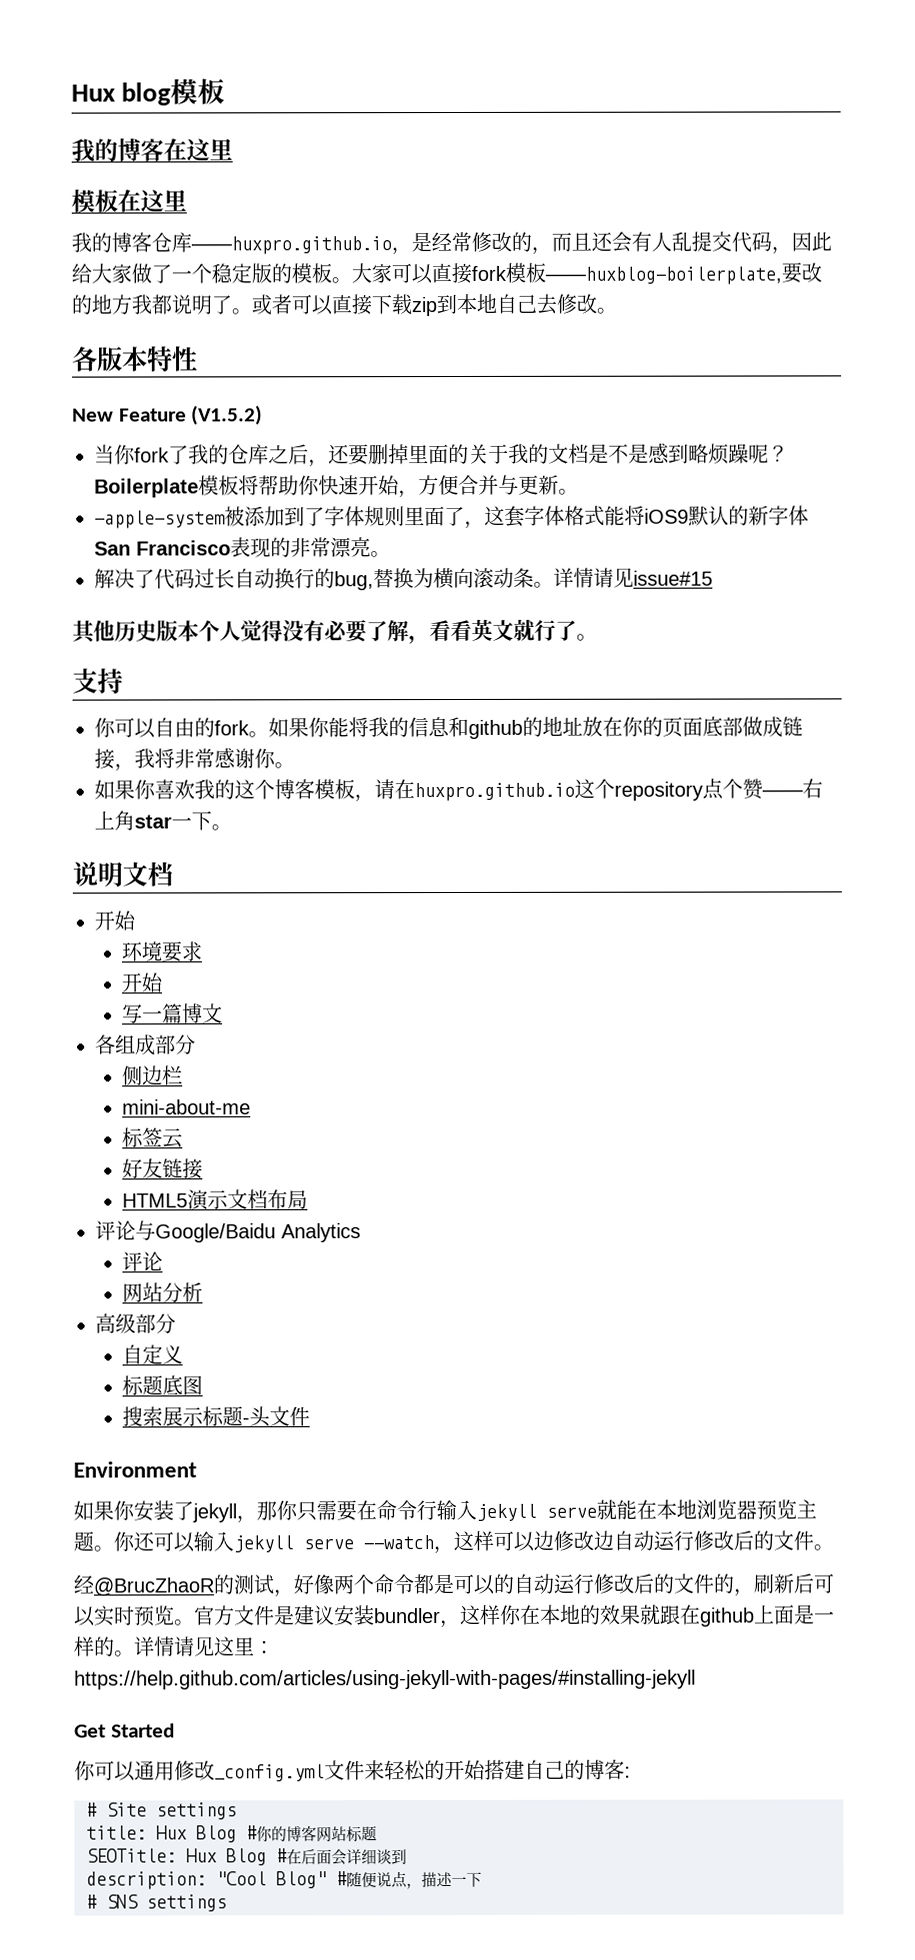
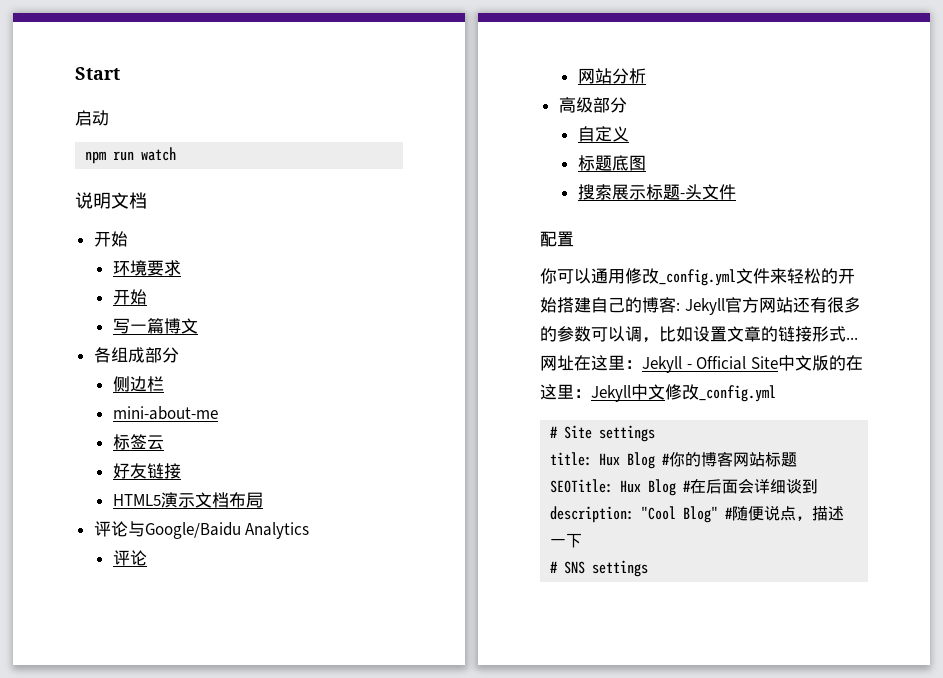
[71,78,226,106] [71,138,233,163] [71,189,187,213] [71,231,832,256] [71,262,822,285] [71,293,617,317] [72,345,198,372] [72,405,264,426] [94,442,789,468] [94,474,579,499] [94,505,809,529] [94,537,391,558] [94,567,713,591] [72,618,598,645] [72,668,123,694] [94,716,803,739] [94,747,295,772] [94,778,823,803] [94,810,232,831] Hux blog模板 // 我的博客在这里 // 模板在这里 // 我的博客仓库——huxpro.github.io，是经常修改的，而且还会有人乱提交代码，因此给大家做了一个稳定版的模板。大家可以直接fork模板——huxblog-boilerplate,要改的地方我都说明了。或者可以直接下载zip到本地自己去修改。 // 各版本特性 // New Feature (V1.5.2) // 当你fork了我的仓库之后，还要删掉里面的关于我的文档是不是感到略烦躁呢？Boilerplate模板将帮助你快速开始，方便合并与更新。 // -apple-system被添加到了字体规则里面了，这套字体格式能将iOS9默认的新字体San Francisco表现的非常漂亮。 // 解决了代码过长自动换行的bug,替换为横向滚动条。详情请见issue#15 // 其他历史版本个人觉得没有必要了解，看看英文就行了。 // 支持 // 你可以自由的fork。如果你能将我的信息和github的地址放在你的页面底部做成链接，我将非常感谢你。 // 如果你喜欢我的这个博客模板，请在huxpro.github.io这个repository点个赞——右上角star一下。 -> [75,67,120,80] [75,110,109,126] [85,147,177,164] Start // 启动 // npm run watch
[73,1461,197,1478] [73,1499,817,1524] [73,1530,834,1555] [73,1573,834,1598] [73,1604,835,1629] [74,1636,275,1657] [74,1669,696,1690] [74,1723,175,1738] Environment // 如果你安装了jekyll，那你只需要在命令行输入jekyll serve就能在本地浏览器预览主题。你还可以输入jekyll serve --watch，这样可以边修改边自动运行修改后的文件。 // 经@BrucZhaoR的测试，好像两个命令都是可以的自动运行修改后的文件的，刷新后可以实时预览。官方文件是建议安装bundler，这样你在本地的效果就跟在github上面是一样的。详情请见这里：https://help.github.com/articles/using-jekyll-with-pages/#installing-jekyll // Get Started -> [540,231,574,247] 配置
(631, 1772) none -> [684,297,861,315] [540,326,858,343] [540,355,863,373] [540,384,776,402] Jekyll官方网站还有很多的参数可以调，比如设置文章的链接形式...网址在这里：Jekyll - Official Site中文版的在这里：Jekyll中文修改_config.yml

